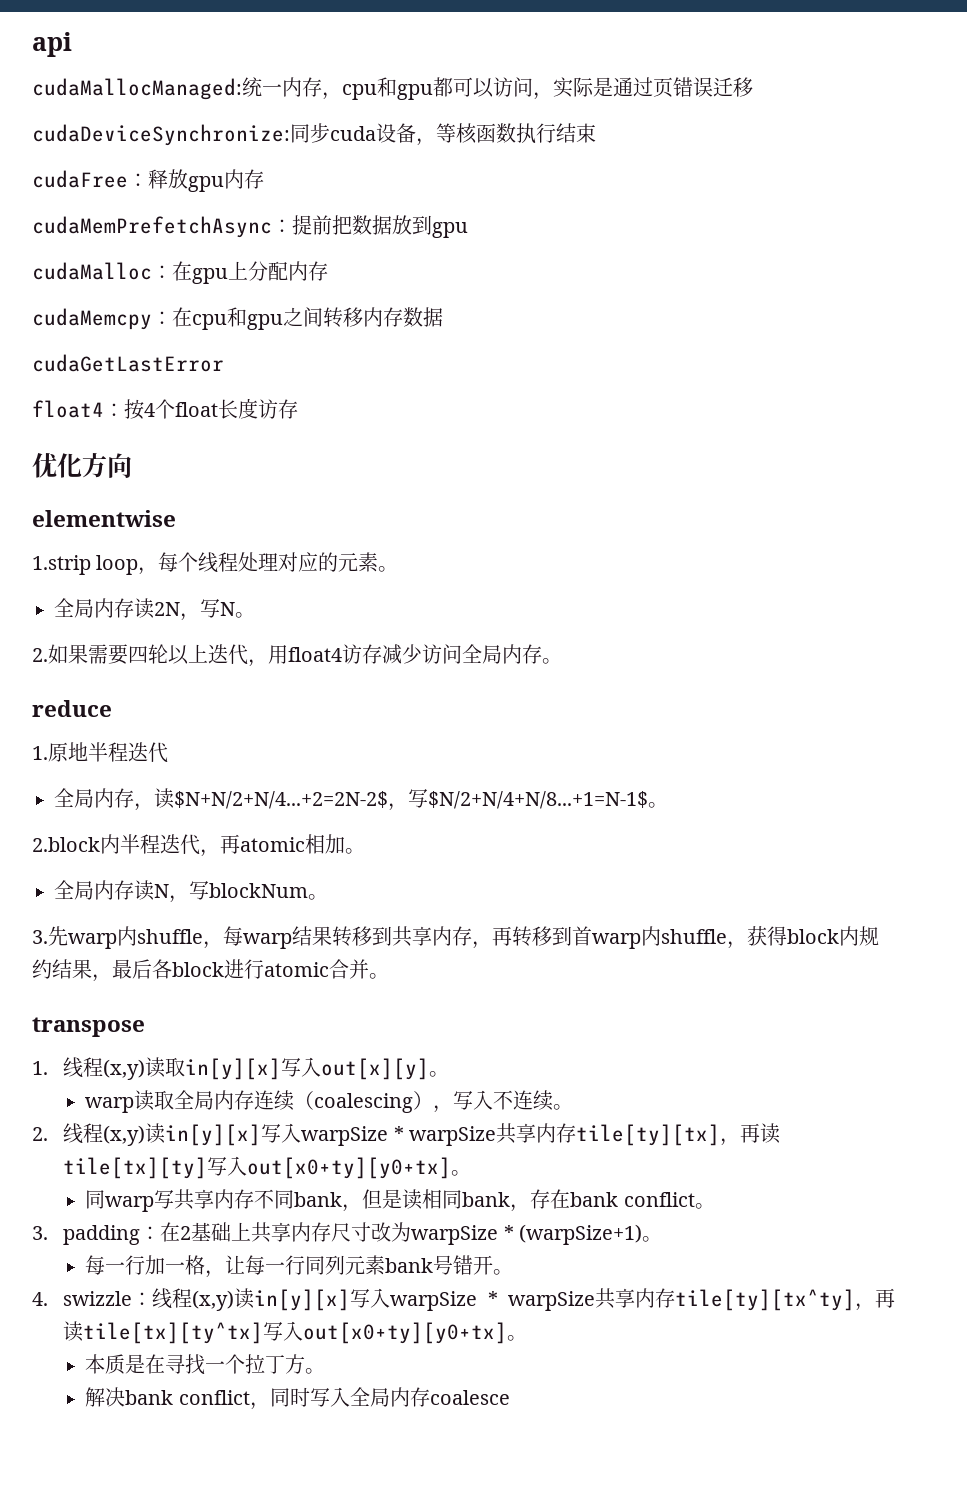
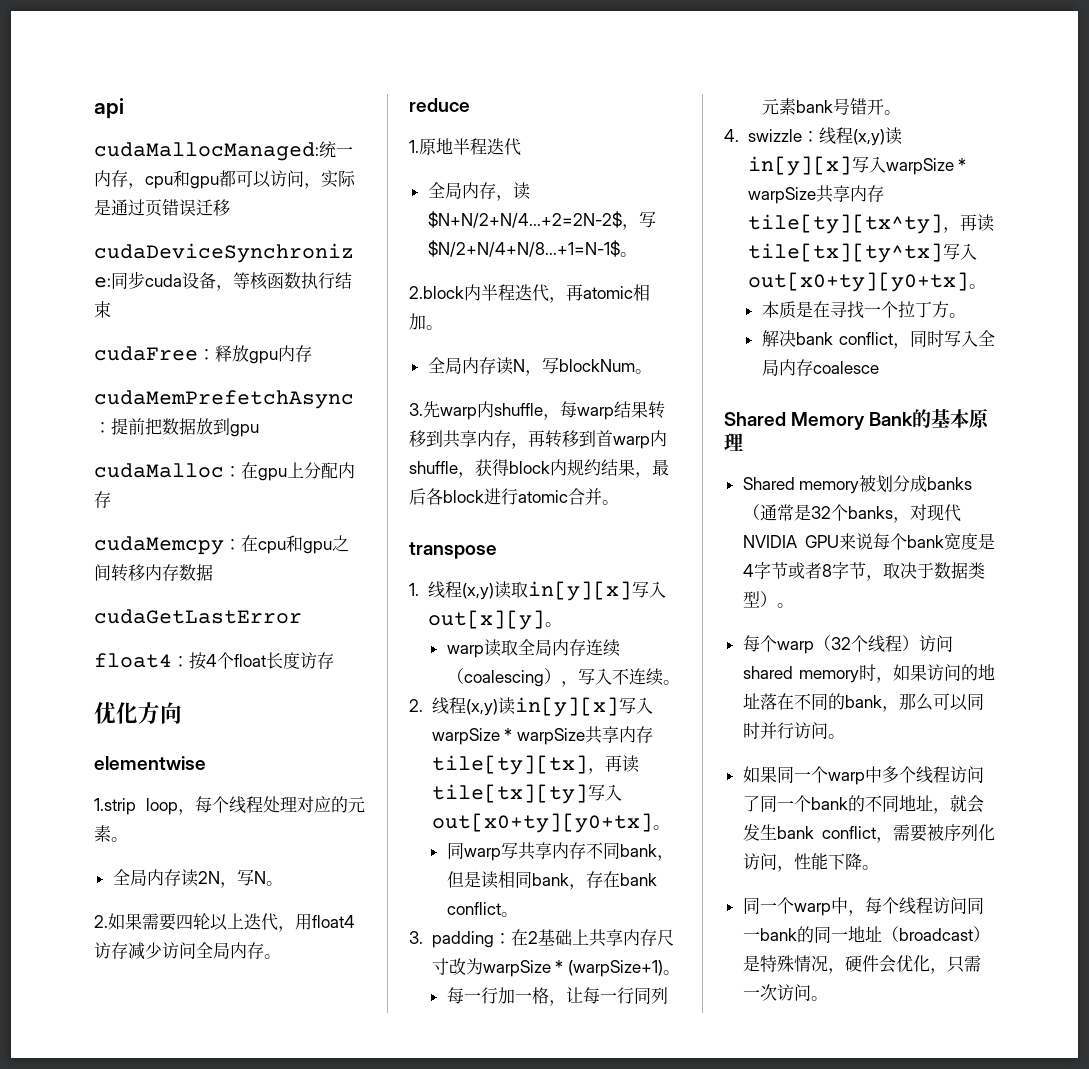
(510, 1397) none -> [724,409,990,430] [724,433,743,451] [742,475,973,494] [742,504,961,523] [742,533,995,550] [742,562,985,581] [742,591,794,608] [742,635,953,654] [742,664,995,683] [742,693,984,712] [742,722,845,739] [742,766,984,785] [742,794,984,814] [742,824,995,843] [742,853,879,872] [742,897,984,916] [742,926,990,943] [742,955,981,974] [742,984,828,1001] // Shared Memory Bank的基本原理 // Shared memory被划分成banks（通常是32个banks，对现代NVIDIA GPU来说每个bank宽度是4字节或者8字节，取决于数据类型）。 // 每个warp（32个线程）访问shared memory时，如果访问的地址落在不同的bank，那么可以同时并行访问。 // 如果同一个warp中多个线程访问了同一个bank的不同地址，就会发生bank conflict，需要被序列化访问，性能下降。 // 同一个warp中，每个线程访问同一bank的同一地址（broadcast）是特殊情况，硬件会优化，只需一次访问。

